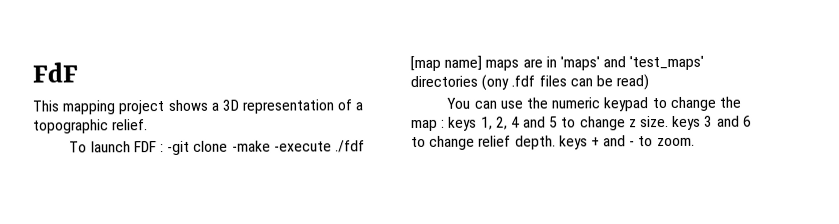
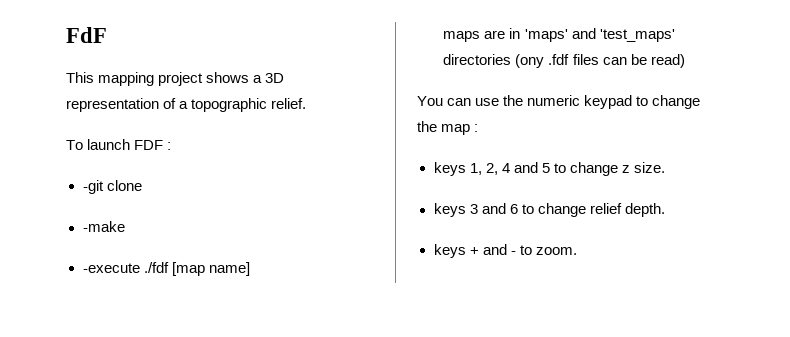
(165, 148) none -> (172, 146) //
(229, 146) none -> (142, 185) //
(271, 146) none -> (125, 226) //
(483, 63) none -> (250, 269) //
(446, 123) none -> (479, 128) //
(670, 121) none -> (665, 167) //
(556, 142) none -> (665, 210) //

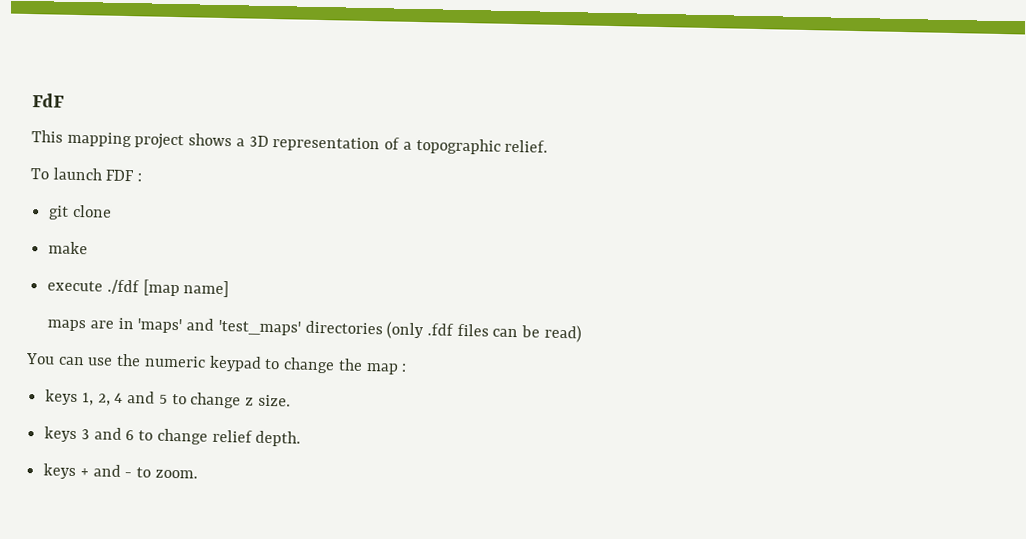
[82,180,104,194] -git -> [48,205,70,220] git
[82,221,125,232] [82,263,140,273] -make // -execute -> [48,241,89,255] [47,280,104,292] make // execute
[515,54,545,68] (ony -> [386,321,425,340] (only

